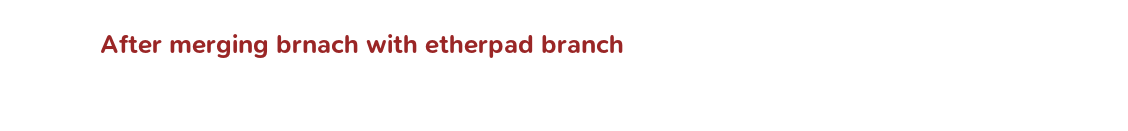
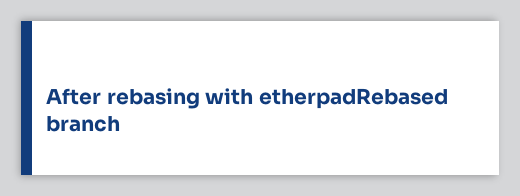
[169,34,535,58] merging brnach with etherpad -> [106,88,448,109] rebasing with etherpadRebased

